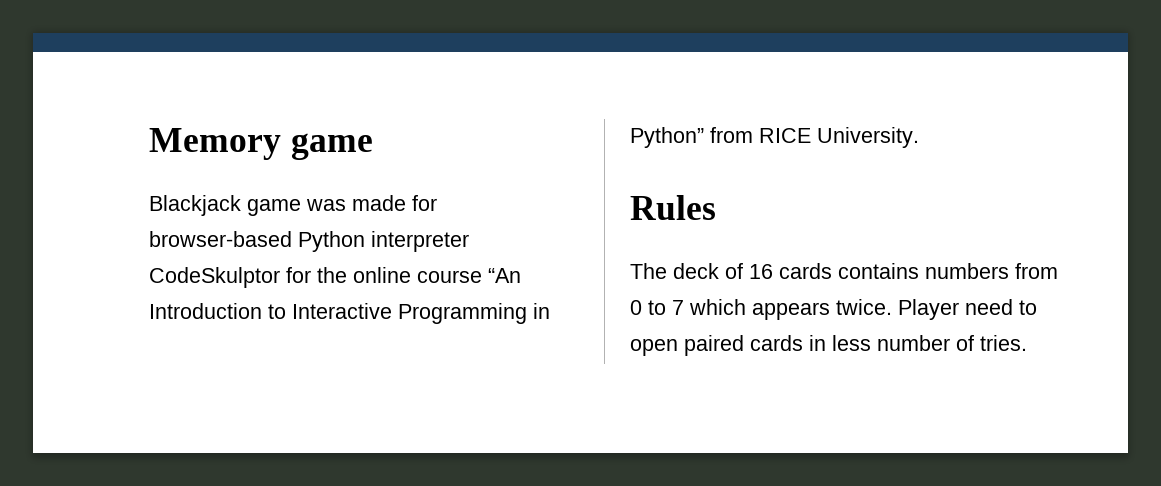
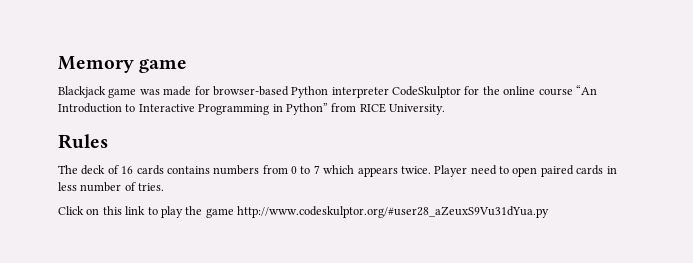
(1027, 343) none -> [58,206,549,218] // Click on this link to play the game http://www.codeskulptor.org/#user28_aZeuxS9Vu31dYua.py

